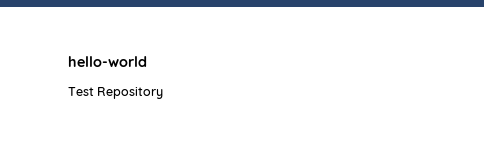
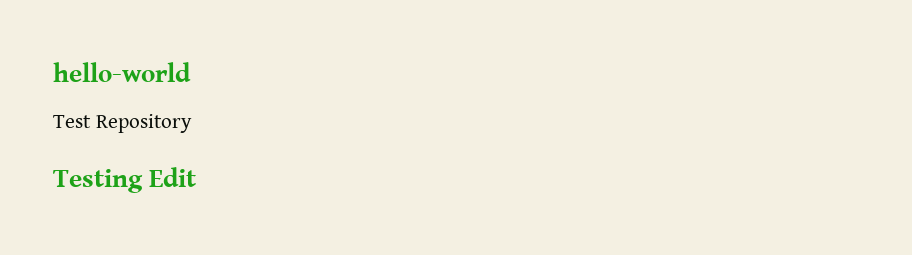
(164, 93) none -> [53,167,197,193] // Testing Edit

